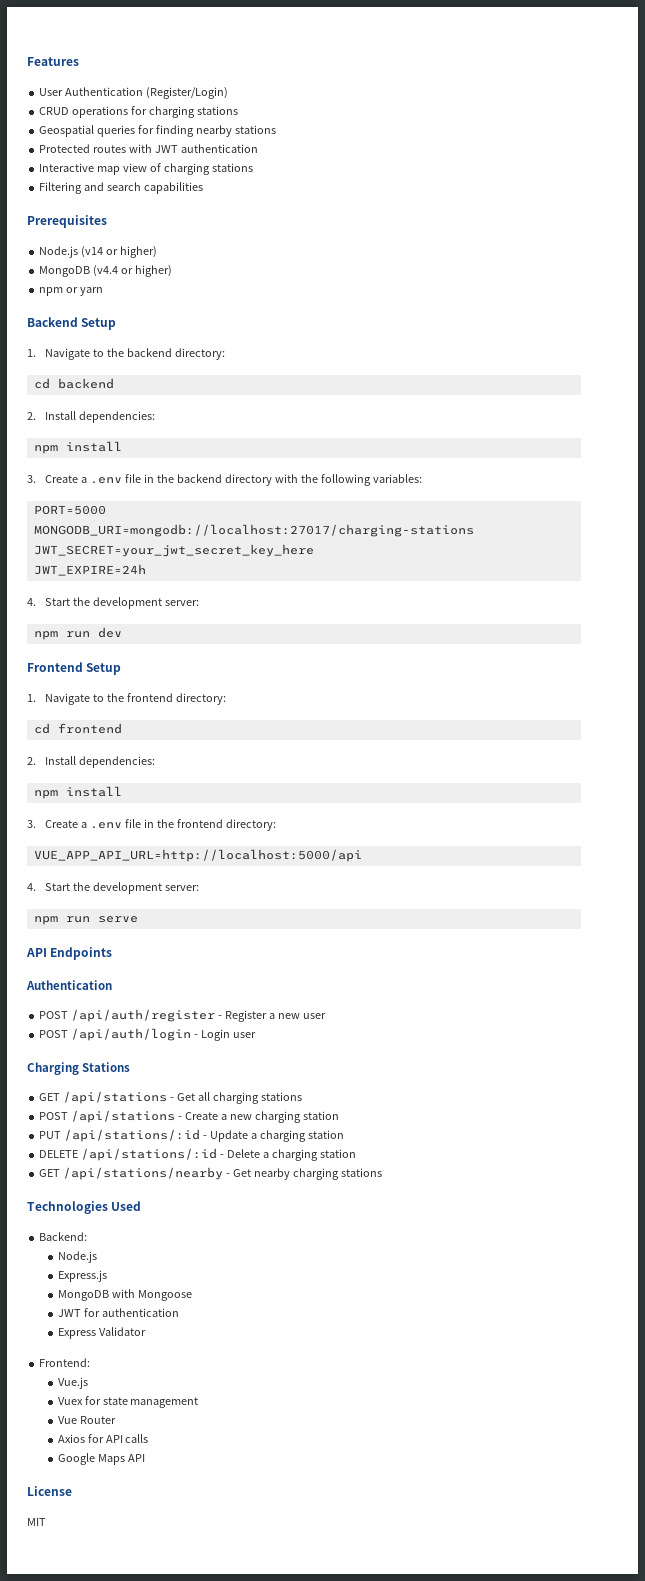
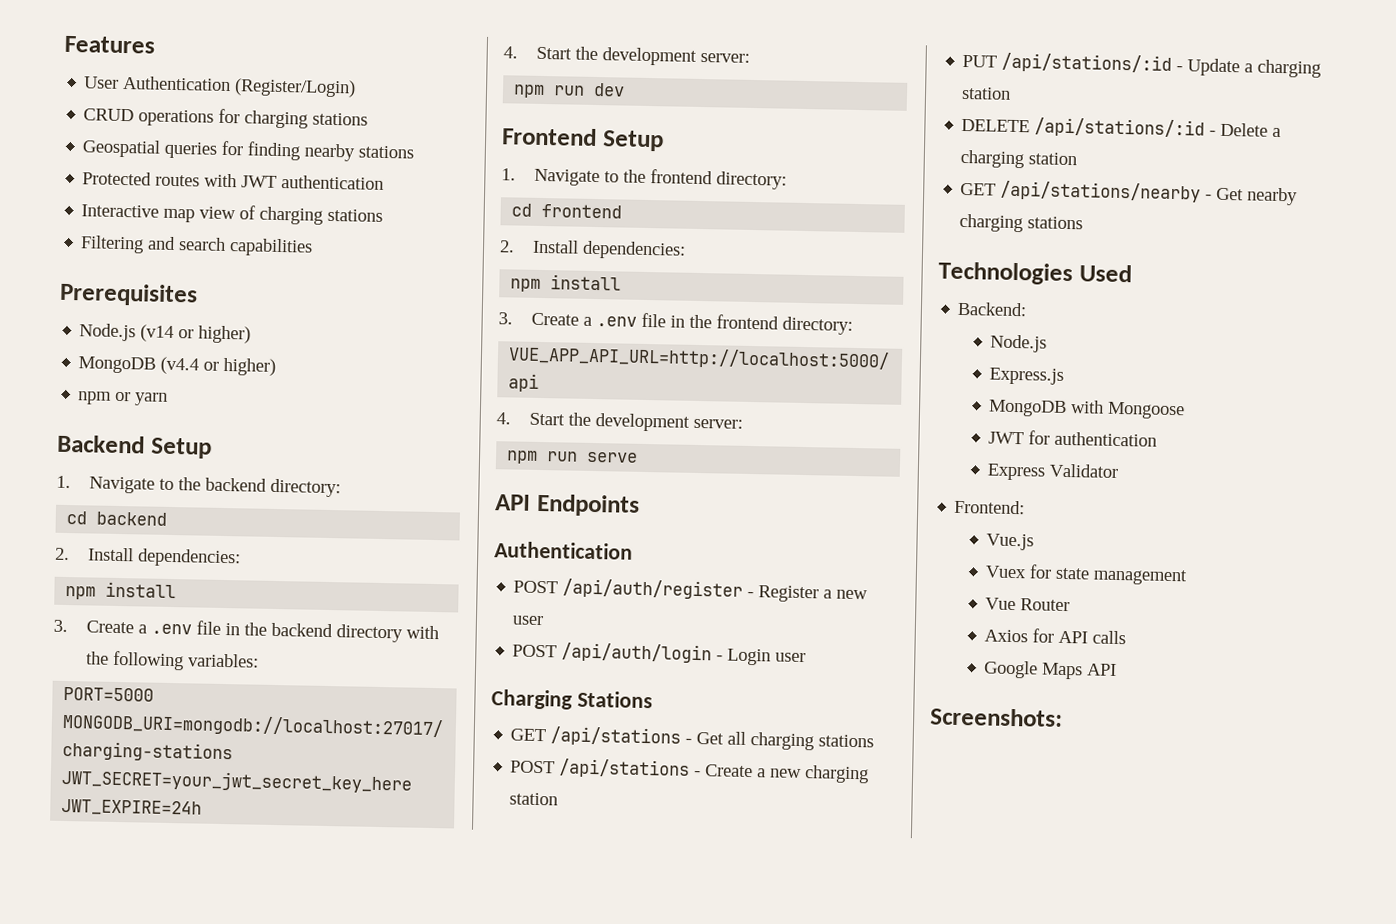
[27,1486,72,1496] [27,1518,46,1526] License // MIT -> [930,707,1063,727] Screenshots:

